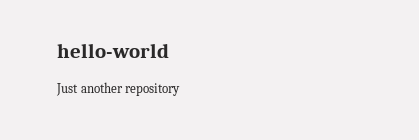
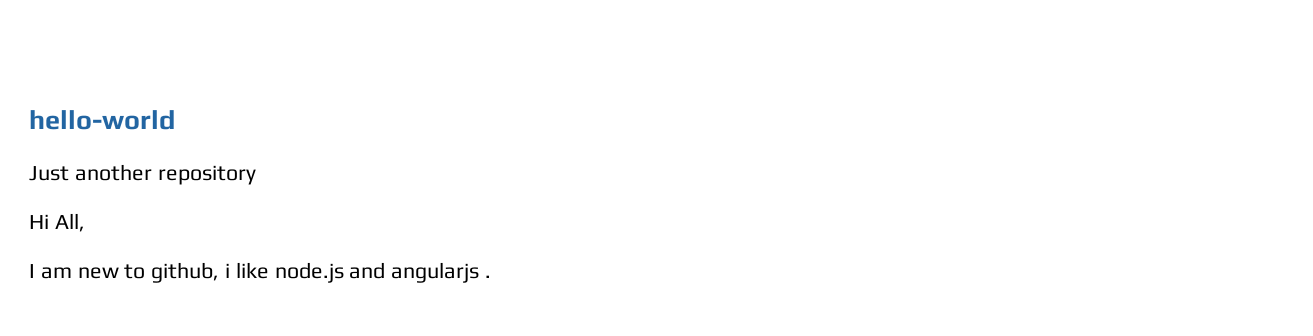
(181, 89) none -> [29,213,85,232] [29,262,492,283] // Hi All, // I am new to github, i like node.js and angularjs .

